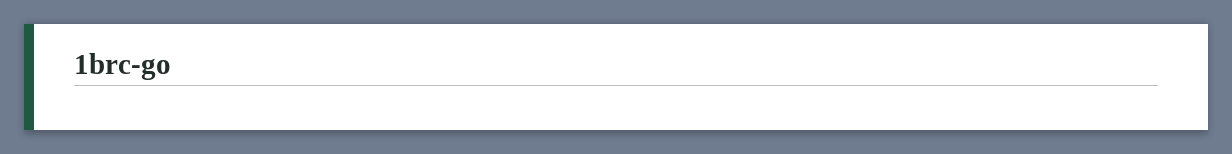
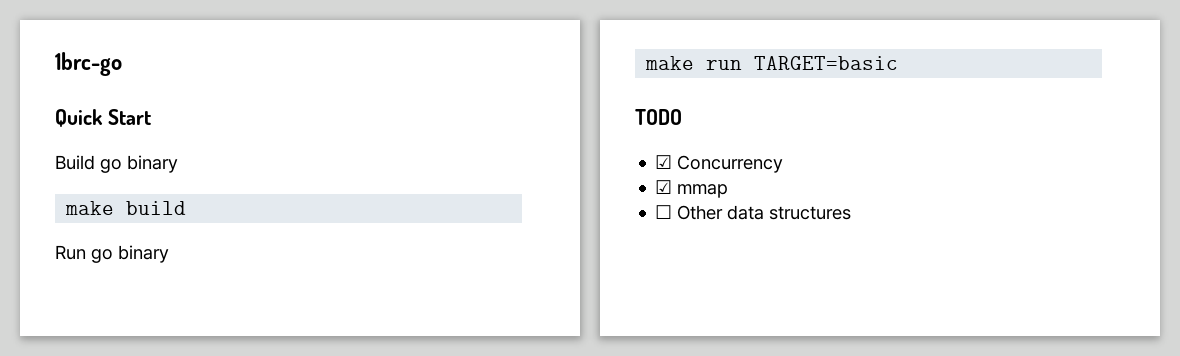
(171, 66) none -> [55,109,151,127] [55,155,178,173] [65,201,187,215] [55,245,169,263] [645,56,899,70] [635,109,682,125] [655,155,784,173] [655,180,729,198] [655,205,852,220] // Quick Start // Build go binary // make build // Run go binary // make run TARGET=basic // TODO // ☑ Concurrency // ☑ mmap // ☐ Other data structures

